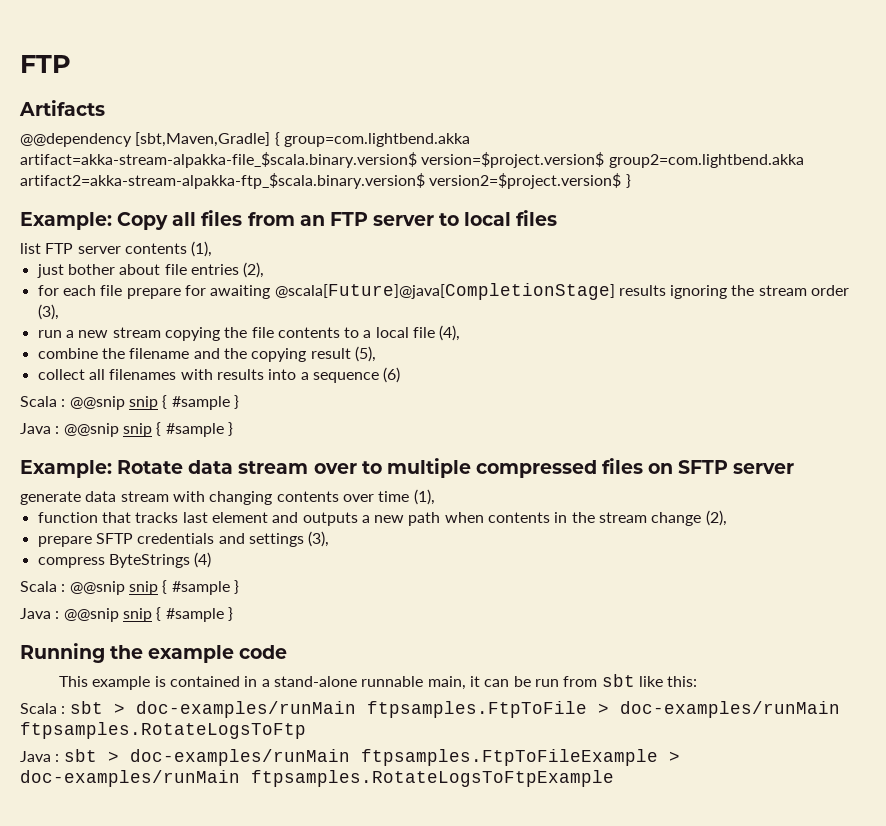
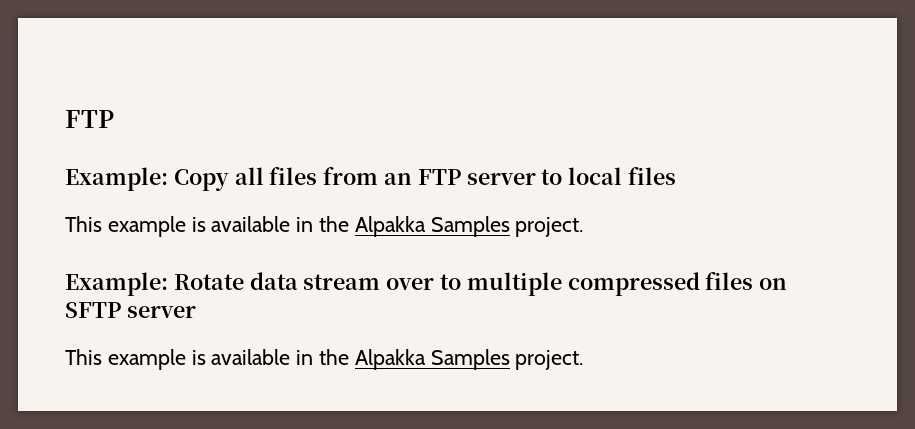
[20,55,71,73] [19,100,105,116] [20,132,470,147] [20,152,804,168] [20,173,631,189] FTP // Artifacts // @@dependency [sbt,Maven,Gradle] { group=com.lightbend.akka artifact=akka-stream-alpakka-file_$scala.binary.version$ version=$project.version$ group2=com.lightbend.akka artifact2=akka-stream-alpakka-ftp_$scala.binary.version$ version2=$project.version$ } -> [65,110,114,128] FTP
[20,241,213,257] [36,262,265,278] [37,283,850,300] [37,304,59,320] [37,325,461,341] [37,346,376,362] [37,367,401,383] [20,395,239,410] [20,422,233,437] list FTP server contents (1), // just bother about file entries (2), // for each file prepare for awaiting @scala[Future]@java[CompletionStage] results ignoring the stream order (3), // run a new stream copying the file contents to a local file (4), // combine the filename and the copying result (5), // collect all filenames with results into a sequence (6) // Scala : @@snip snip { #sample } // Java : @@snip snip { #sample } -> [65,216,584,237] This example is available in the Alpakka Samples project.
[20,489,435,505] [37,510,727,526] [37,531,330,547] [37,552,212,568] [20,580,239,595] [20,607,233,622] [20,643,288,663] [59,674,698,690] [20,701,840,718] [20,722,306,739] [20,749,680,766] [20,770,614,787] generate data stream with changing contents over time (1), // function that tracks last element and outputs a new path when contents in the stream change (2), // prepare SFTP credentials and settings (3), // compress ByteStrings (4) // Scala : @@snip snip { #sample } // Java : @@snip snip { #sample } // Running the example code // This example is contained in a stand-alone runnable main, it can be run from sbt like this: // Scala : sbt > doc-examples/runMain ftpsamples.FtpToFile > doc-examples/runMain ftpsamples.RotateLogsToFtp // Java : sbt > doc-examples/runMain ftpsamples.FtpToFileExample > doc-examples/runMain ftpsamples.RotateLogsToFtpExample -> [65,349,584,370] This example is available in the Alpakka Samples project.

